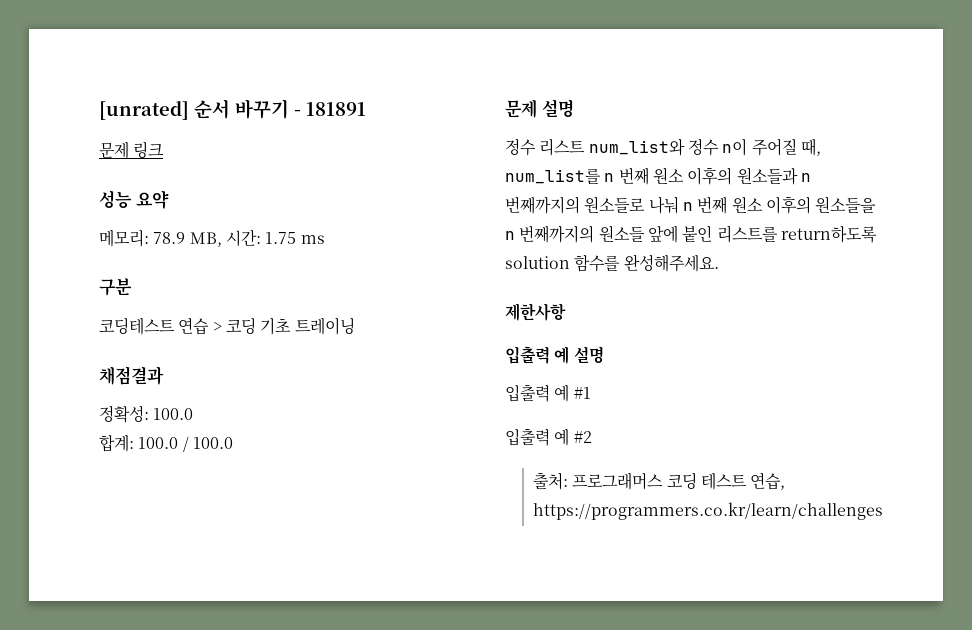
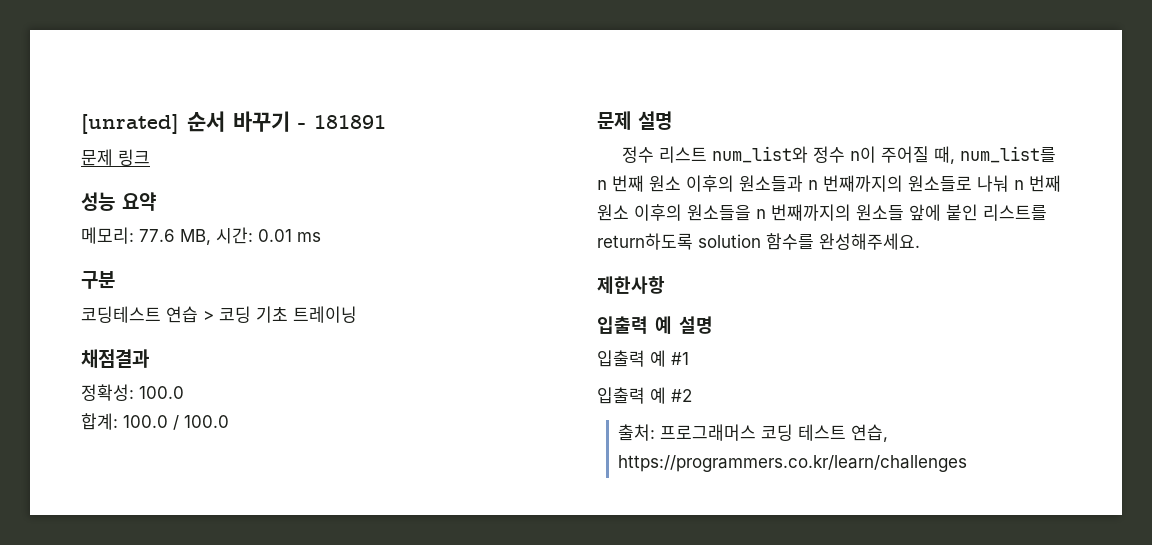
[153,232,186,244] 78.9 -> [139,229,175,242] 77.6
[265,232,297,244] 1.75 -> [258,229,292,242] 0.01

